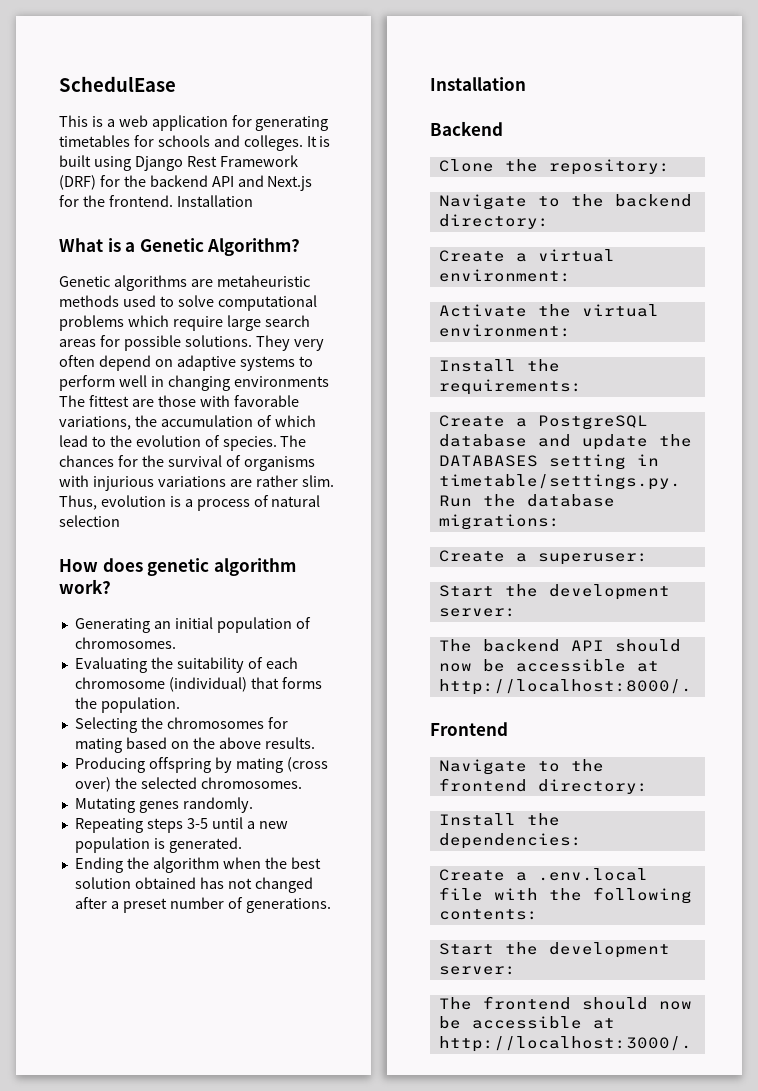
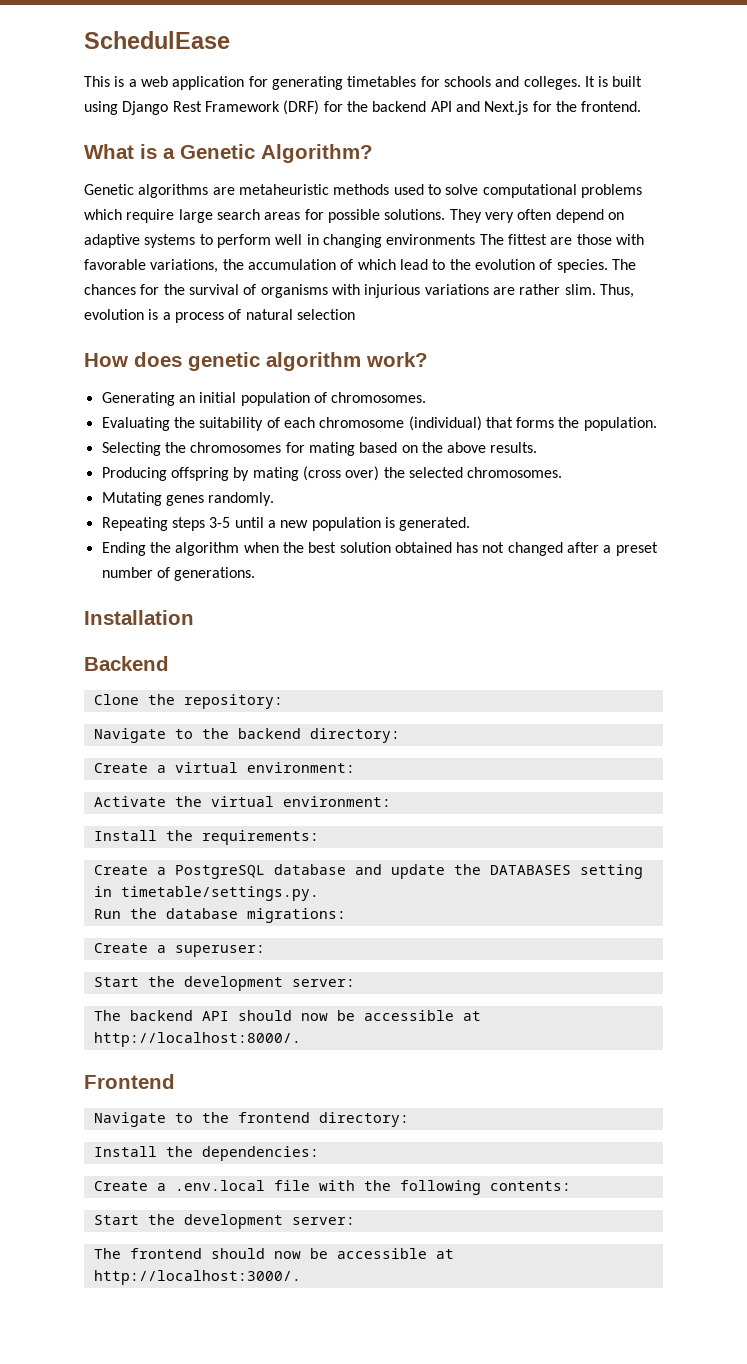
[176,195,253,207] Installation -> (642, 106) none

